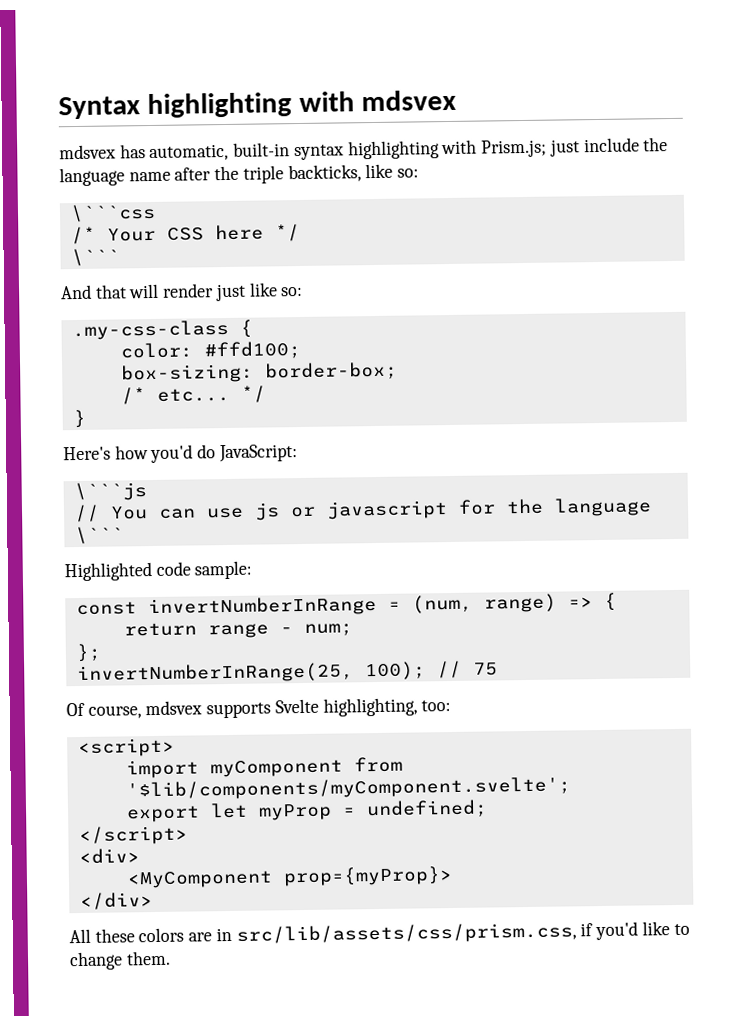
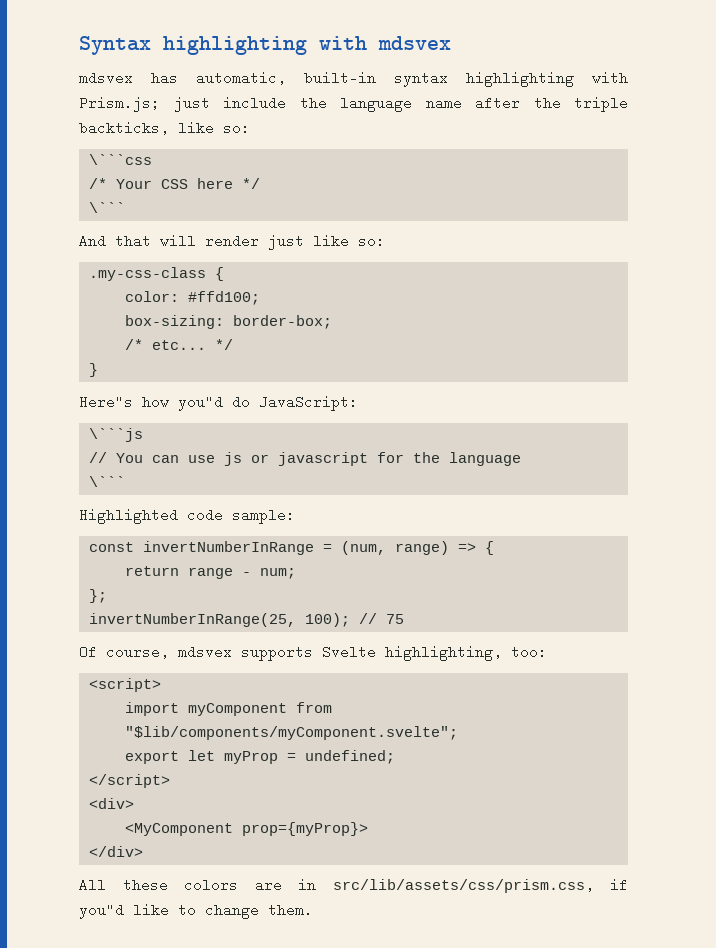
[63,444,194,464] Here's how you'd -> [79,395,223,411] Here"s how you"d
[125,776,571,801] '$lib/components/myComponent.svelte'; -> [124,726,458,740] "$lib/components/myComponent.svelte";
[595,921,639,941] you'd -> [79,903,124,919] you"d

